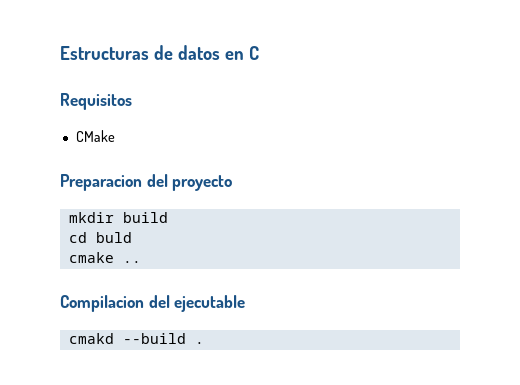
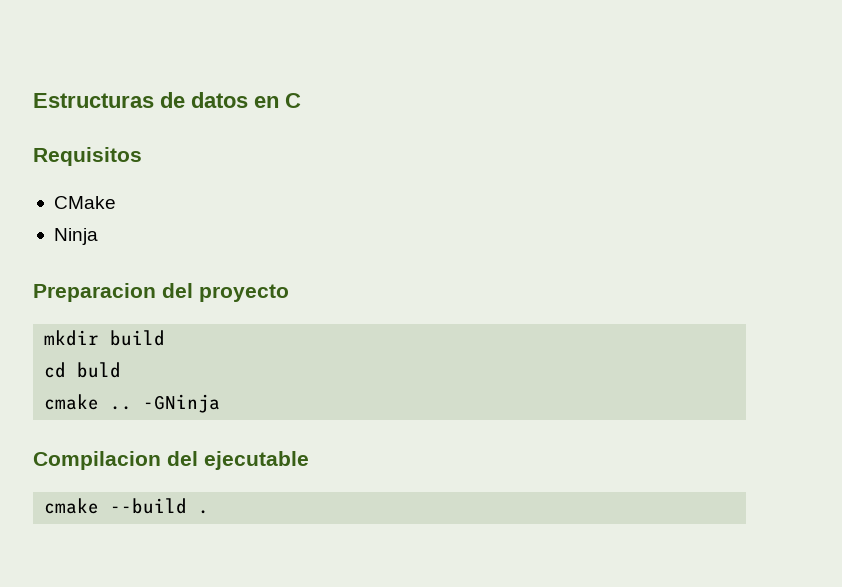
(115, 136) none -> [53,228,98,245] // Ninja
(141, 262) none -> [143,394,221,413] -GNinja
[68,333,114,344] cmakd -> [44,498,100,514] cmake

